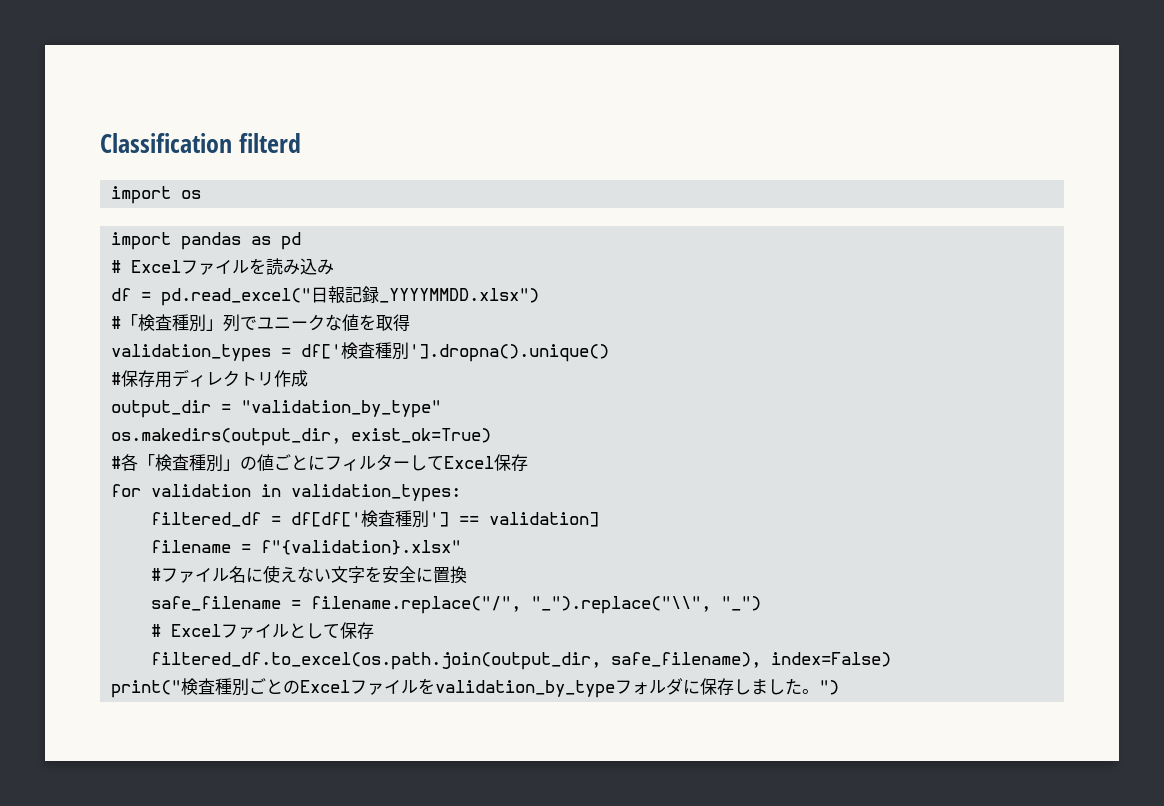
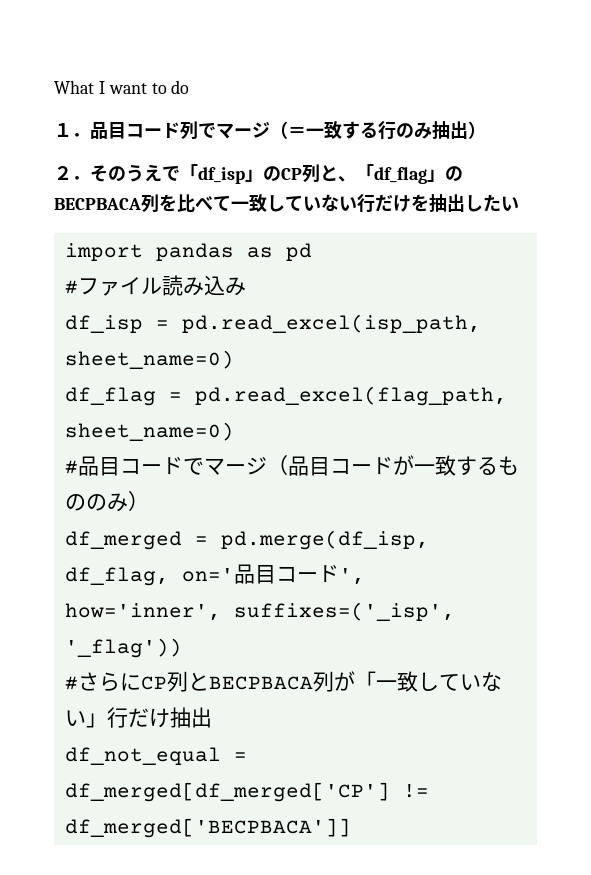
[100,133,301,153] [110,186,201,204] Classification filterd // import os -> [54,80,190,94] [54,121,486,140] [54,164,463,184] [54,194,519,213] What I want to do // １．品目コード列でマージ（＝一致する行のみ抽出） // ２．そのうえで「df_isp」のCP列と、「df_flag」のBECPBACA列を比べて一致していない行だけを抽出したい
[130,258,266,275] Excelファイルを -> [77,277,162,296] ファイル
[110,286,539,306] [110,314,410,332] [110,342,609,362] [110,369,308,388] [110,400,441,418] [110,428,491,446] [110,454,528,472] [110,484,461,502] [150,510,599,528] [150,540,461,555] [150,565,467,584] [150,596,761,614] [150,622,374,639] [150,652,891,670] [110,678,839,698] df = pd.read_excel("日報記録_YYYYMMDD.xlsx") // #「検査種別」列でユニークな値を取得 // validation_types = df['検査種別'].dropna().unique() // #保存用ディレクトリ作成 // output_dir = "validation_by_type" // os.makedirs(output_dir, exist_ok=True) // #各「検査種別」の値ごとにフィルターしてExcel保存 // for validation in validation_types: // filtered_df = df[df['検査種別'] == validation] // filename = f"{validation}.xlsx" // #ファイル名に使えない文字を安全に置換 // safe_filename = filename.replace("/", "_").replace("\\", "_") // # Excelファイルとして保存 // filtered_df.to_excel(os.path.join(output_dir, safe_filename), index=False) // print("検査種別ごとのExcelファイルをvalidation_by_typeフォルダに保存しました。") -> [64,314,481,333] [64,350,234,369] [64,386,507,406] [64,422,234,441] [64,455,519,476] [64,491,149,512] [64,530,429,550] [64,564,365,586] [64,602,455,621] [64,638,182,658] [64,671,502,692] [64,707,212,728] [64,747,247,765] [64,782,429,802] [64,818,351,838] df_isp = pd.read_excel(isp_path, sheet_name=0) // df_flag = pd.read_excel(flag_path, sheet_name=0) // #品目コードでマージ（品目コードが一致するもののみ） // df_merged = pd.merge(df_isp, df_flag, on='品目コード', how='inner', suffixes=('_isp', '_flag')) // #さらにCP列とBECPBACA列が「一致していない」行だけ抽出 // df_not_equal = df_merged[df_merged['CP'] != df_merged['BECPBACA']]

